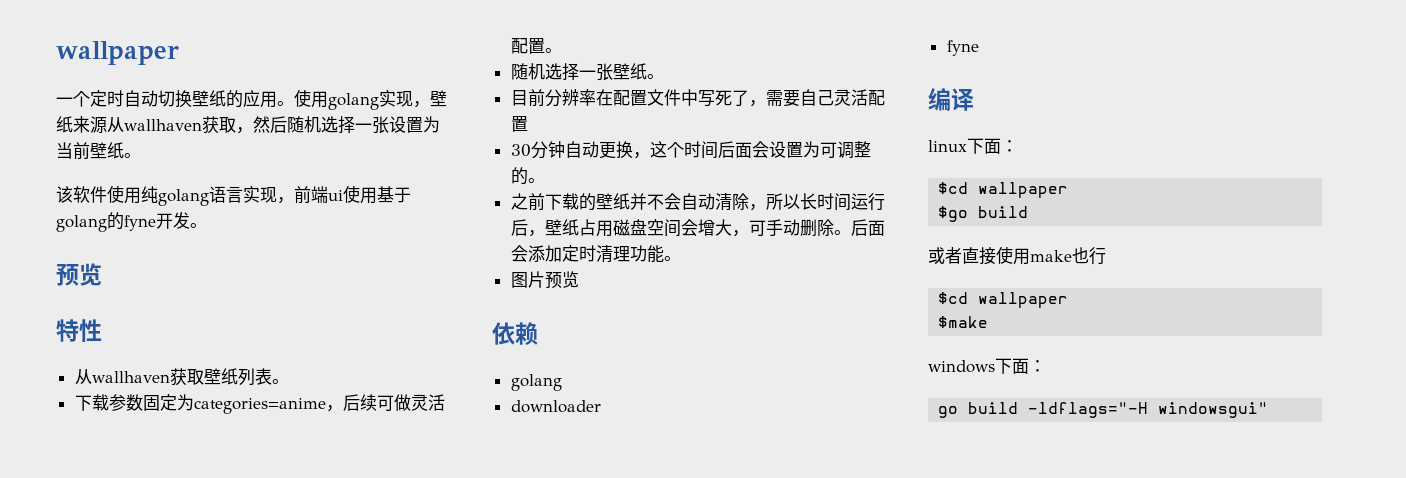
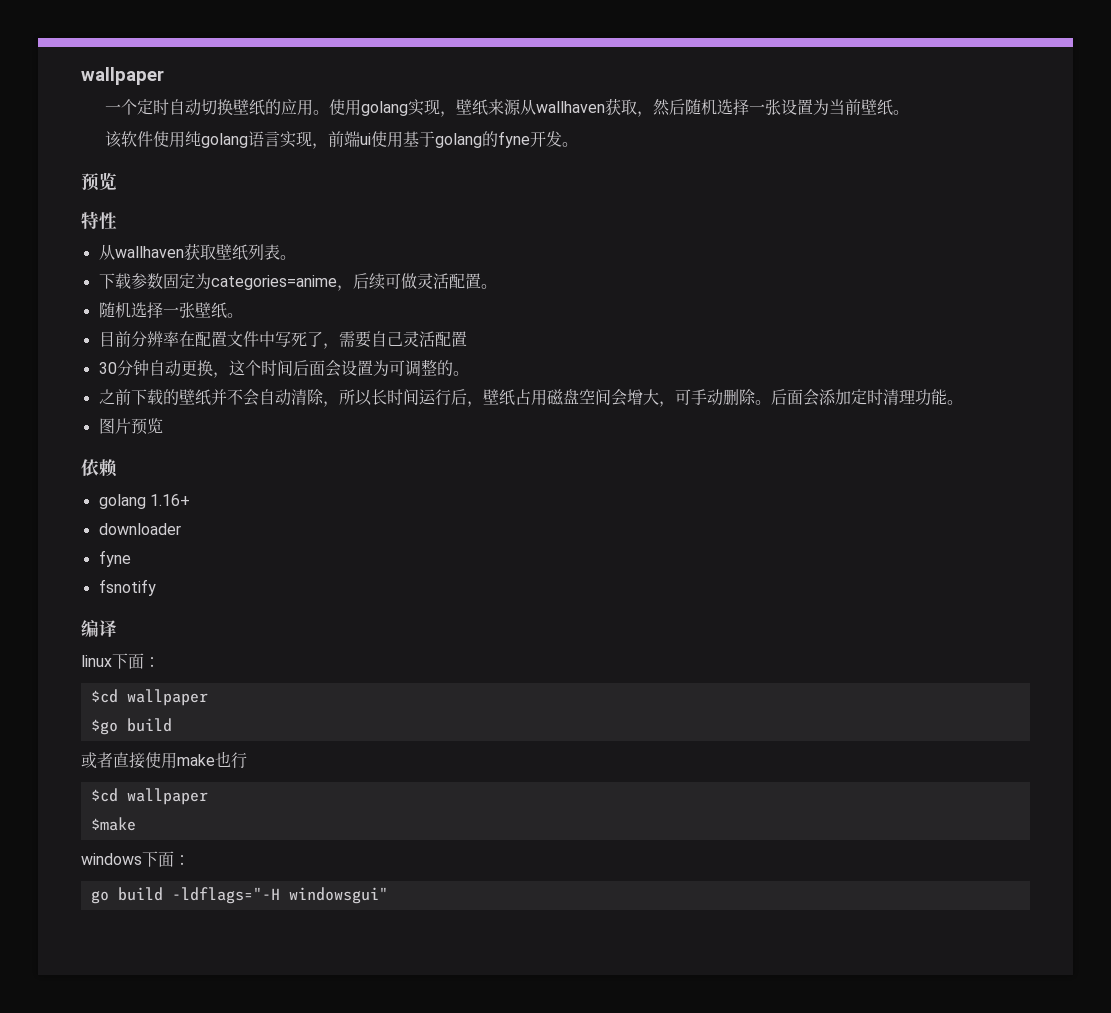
(562, 382) none -> [149,494,190,506] 1.16+
(979, 48) none -> [98,579,156,596] // fsnotify

